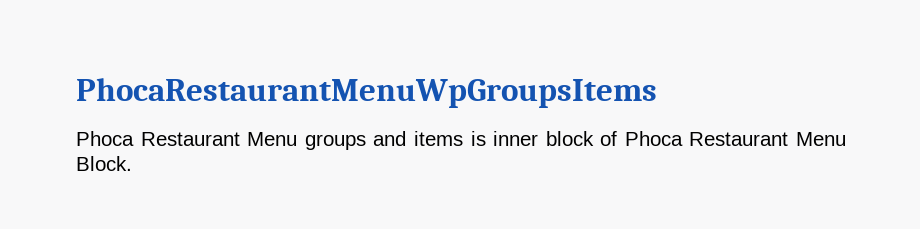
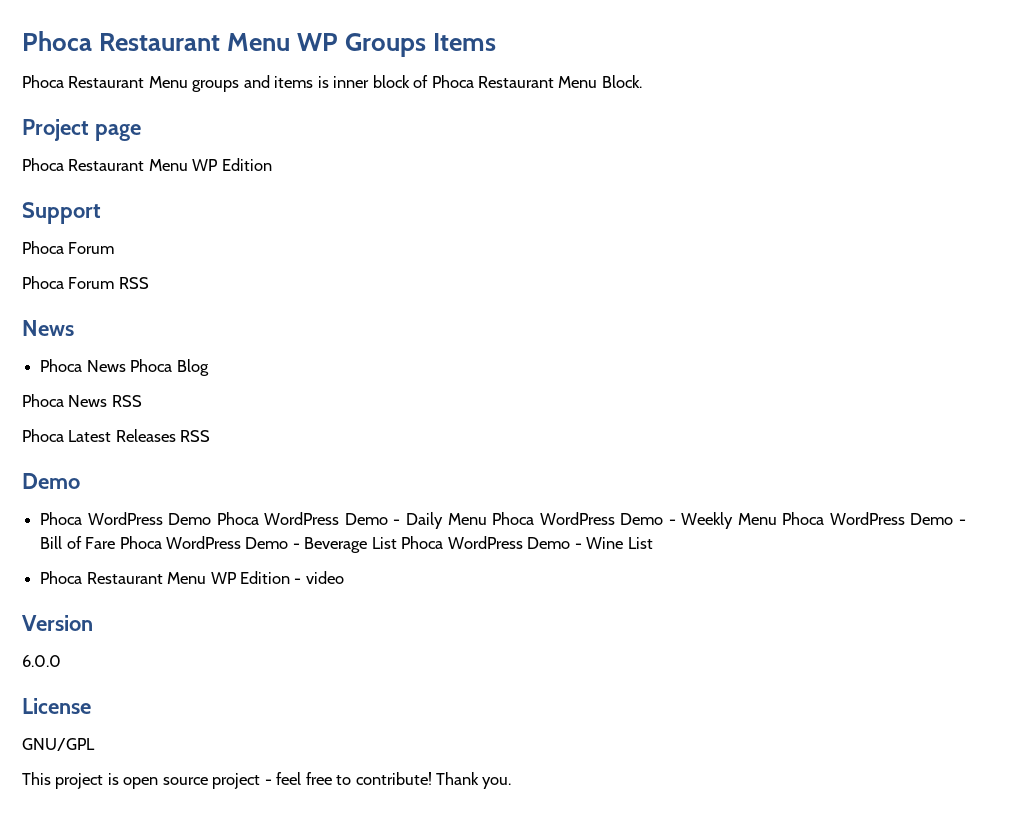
[76,78,657,108] PhocaRestaurantMenuWpGroupsItems -> [22,31,497,57] Phoca Restaurant Menu WP Groups Items
(132, 163) none -> [22,119,141,141] [22,158,272,171] [22,202,101,224] [22,241,115,254] [22,276,149,289] [22,320,74,336] [40,359,209,376] [22,394,142,407] [22,429,211,442] [22,473,80,489] [40,512,966,529] [40,536,653,553] [40,571,344,584] [22,615,93,631] [22,655,61,667] [22,698,91,714] [22,738,95,751] [22,772,512,789] // Project page // Phoca Restaurant Menu WP Edition // Support // Phoca Forum // Phoca Forum RSS // News // Phoca News Phoca Blog // Phoca News RSS // Phoca Latest Releases RSS // Demo // Phoca WordPress Demo Phoca WordPress Demo - Daily Menu Phoca WordPress Demo - Weekly Menu Phoca WordPress Demo - Bill of Fare Phoca WordPress Demo - Beverage List Phoca WordPress Demo - Wine List // Phoca Restaurant Menu WP Edition - video // Version // 6.0.0 // License // GNU/GPL // This project is open source project - feel free to contribute! Thank you.

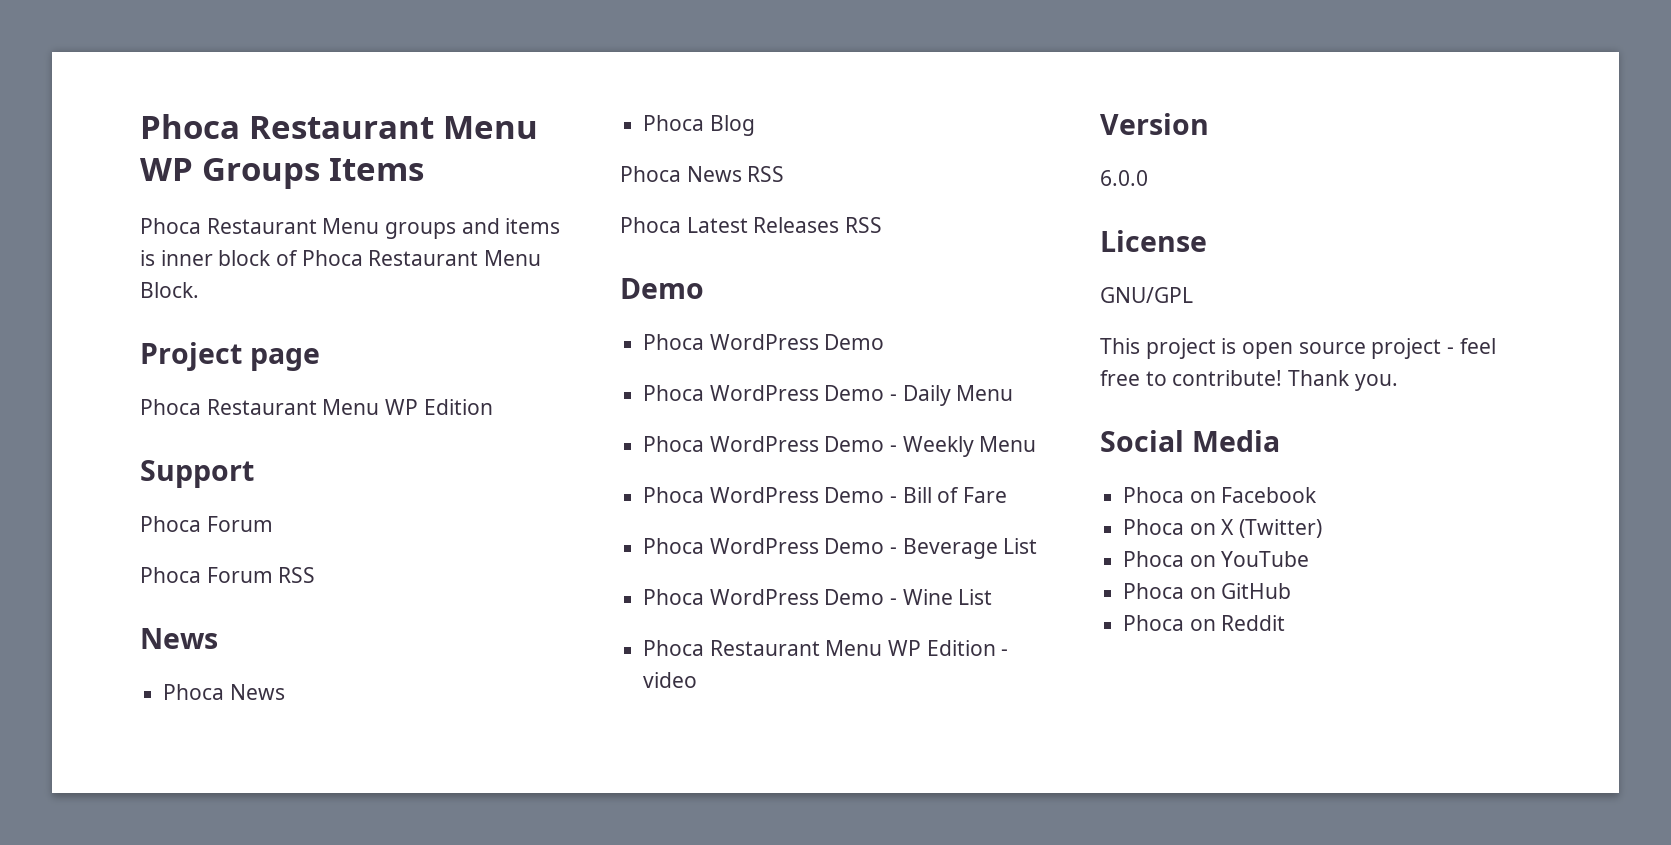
(126, 366) none -> (285, 692) //
(212, 519) none -> (885, 342) //
(487, 519) none -> (1014, 393) //
(777, 519) none -> (1037, 444) //
(116, 543) none -> (1008, 495) //
(397, 543) none -> (1038, 546) //
(512, 783) none -> [1100,430,1280,452] [1123,487,1318,503] [1123,519,1323,538] [1123,551,1310,567] [1123,583,1292,599] [1123,615,1286,631] // Social Media // Phoca on Facebook // Phoca on X (Twitter) // Phoca on YouTube // Phoca on GitHub // Phoca on Reddit

